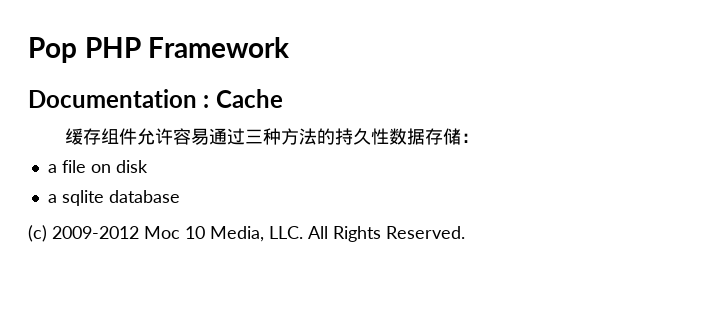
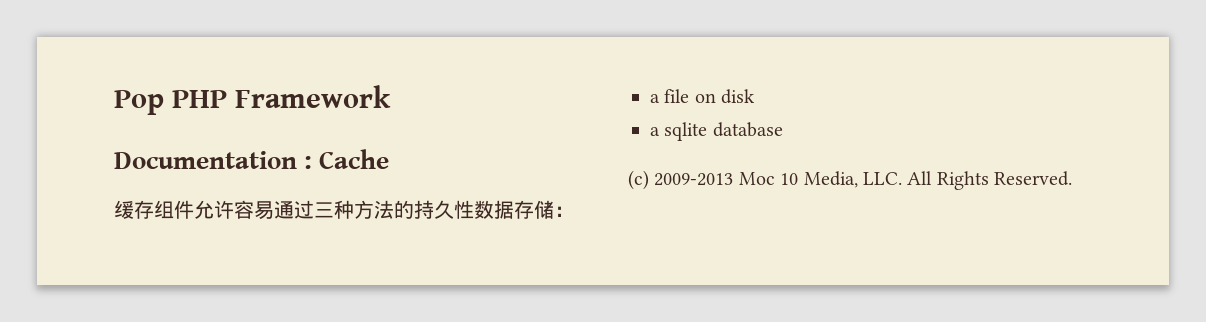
[52,226,139,239] 2009-2012 -> [654,173,734,186] 2009-2013

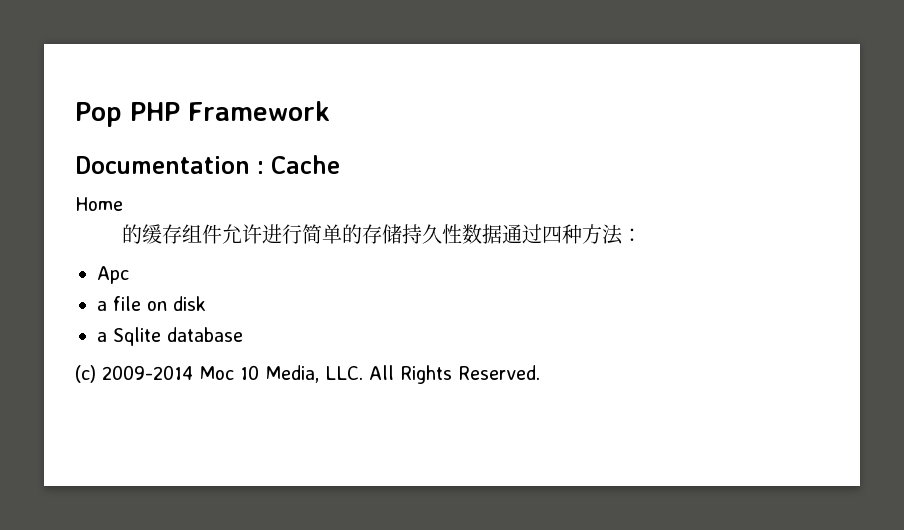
(390, 159) none -> [75,197,123,211] [121,224,142,244] Home // 的
[234,200,574,220] 容易通过三种方法的持久性数据存储： -> [261,224,642,245] [97,266,129,284] 进行简单的存储持久性数据通过四种方法： // Apc
[664,122,708,141] sqlite -> [113,327,161,346] Sqlite
[654,173,734,186] 2009-2013 -> [102,365,193,380] 2009-2014

